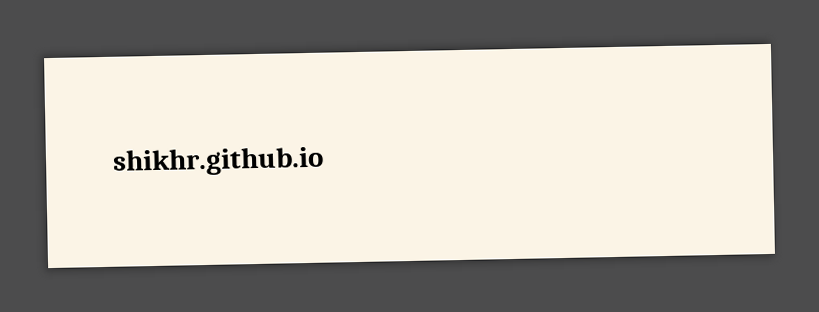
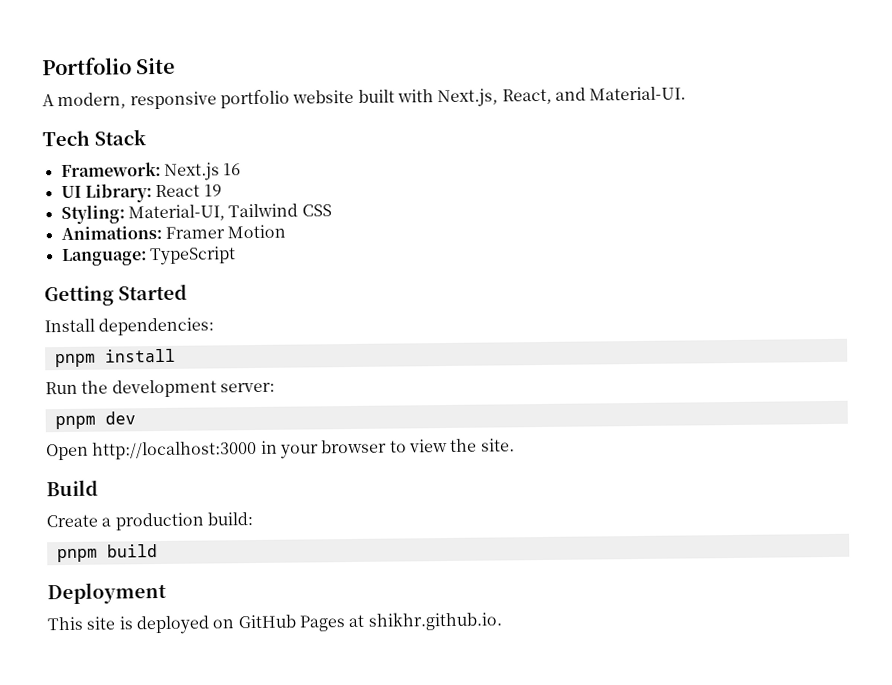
[112,145,324,177] shikhr.github.io -> [42,57,176,76] [42,86,687,110] [42,129,146,147] [60,161,242,181] [60,183,222,203] [60,203,332,225] [60,224,287,241] [61,246,236,267] [44,284,187,307] [44,317,215,336] [54,348,176,368] [45,379,275,398] [54,411,136,430] [46,438,515,461] [46,479,98,497] [46,512,253,531] [56,544,158,563] [47,581,167,605] [47,611,503,635] Portfolio Site // A modern, responsive portfolio website built with Next.js, React, and Material-UI. // Tech Stack // Framework: Next.js 16 // UI Library: React 19 // Styling: Material-UI, Tailwind CSS // Animations: Framer Motion // Language: TypeScript // Getting Started // Install dependencies: // pnpm install // Run the development server: // pnpm dev // Open http://localhost:3000 in your browser to view the site. // Build // Create a production build: // pnpm build // Deployment // This site is deployed on GitHub Pages at shikhr.github.io.

